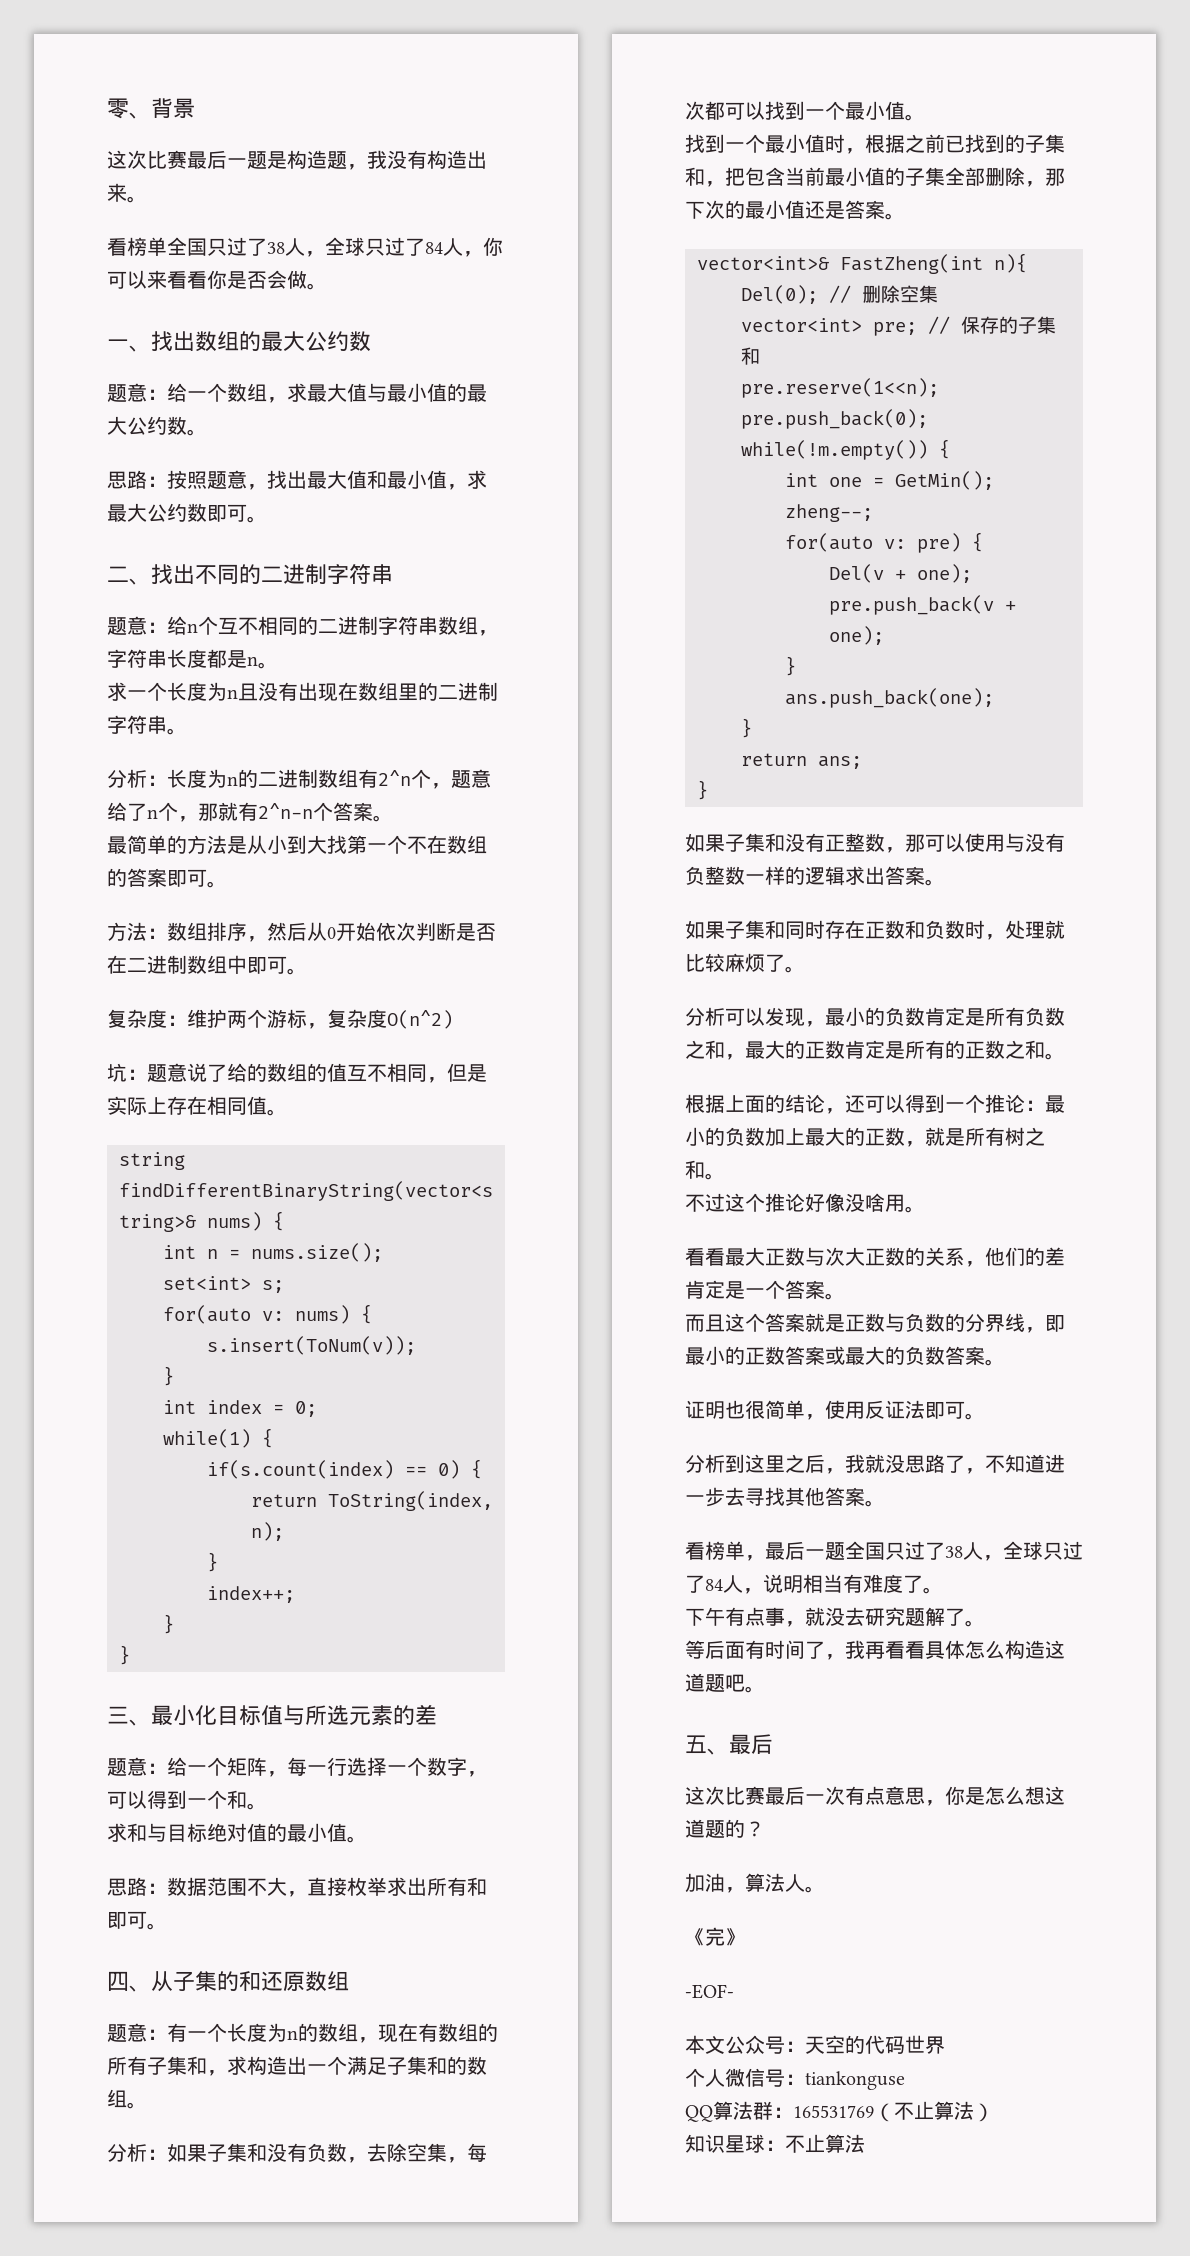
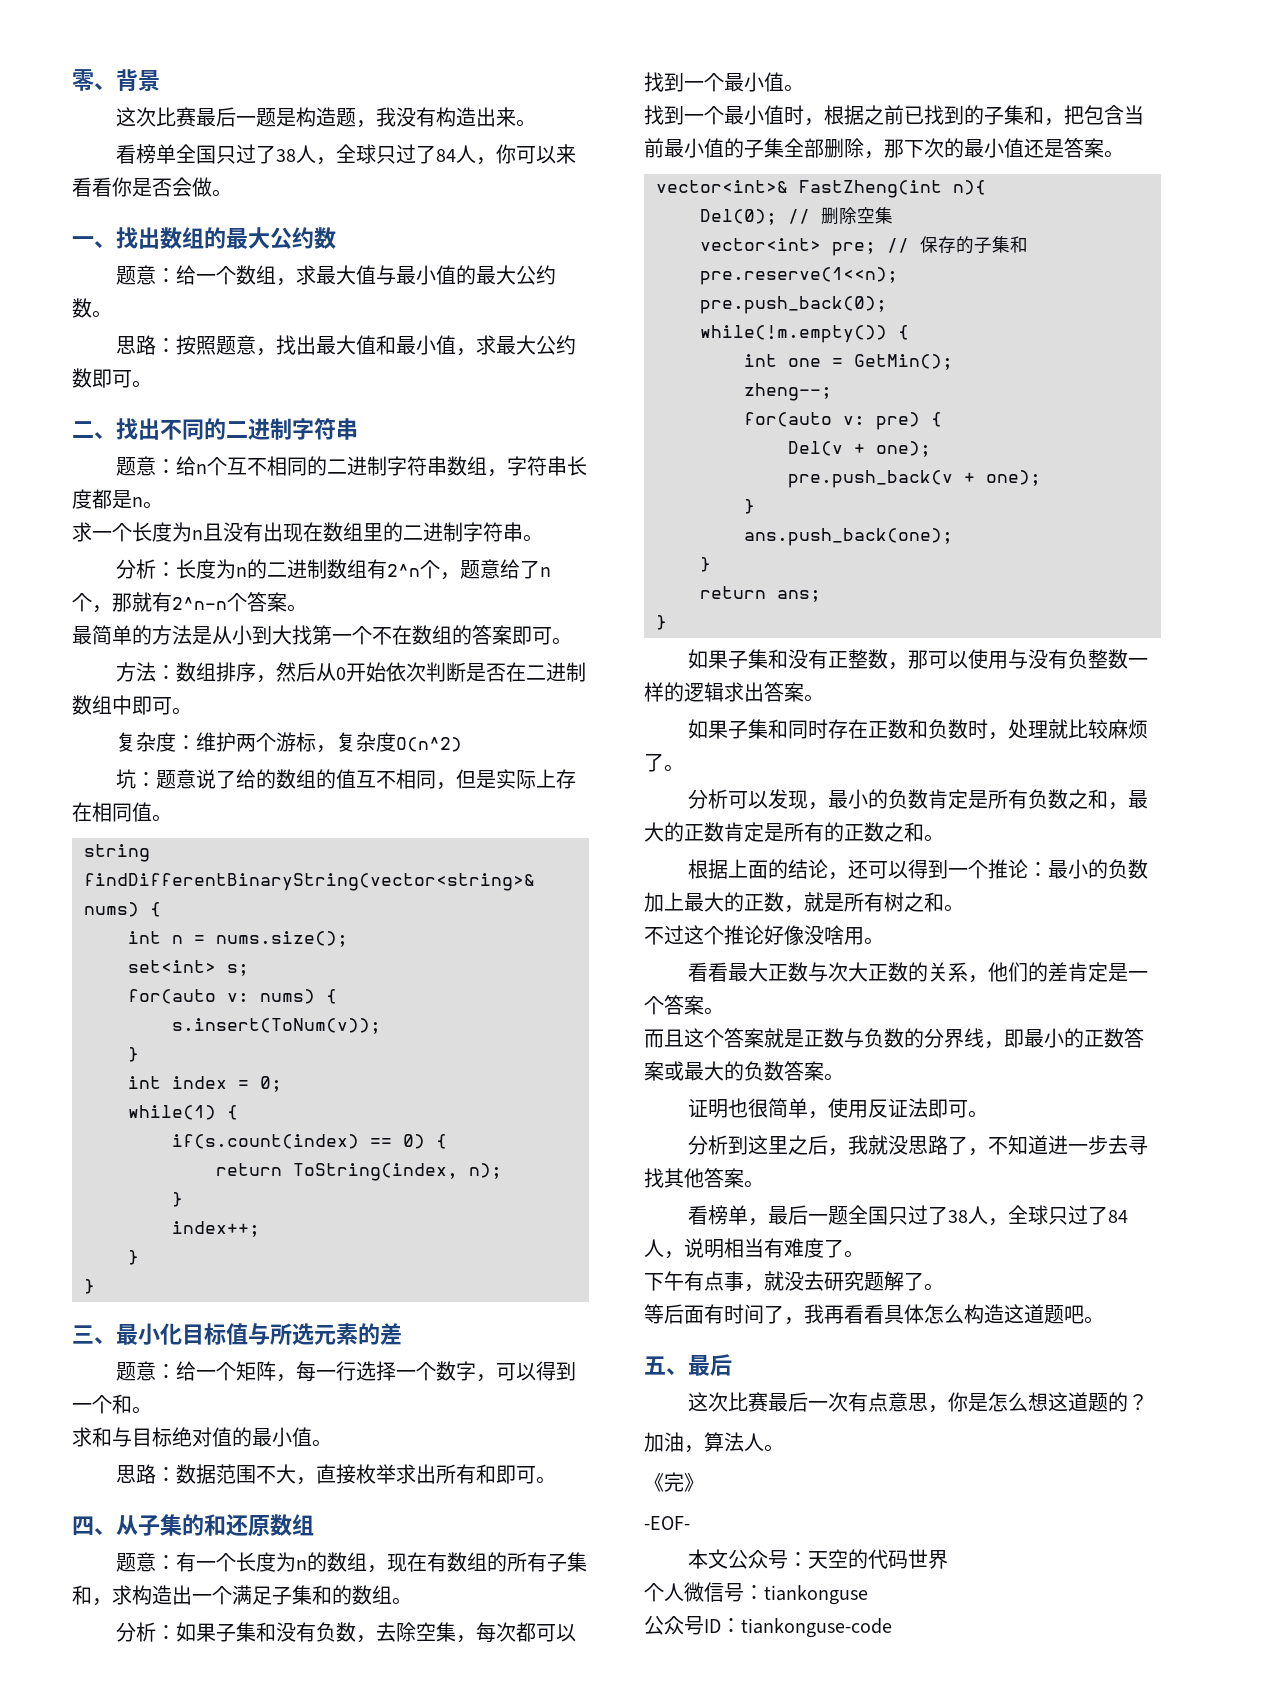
[685,2101,994,2122] [685,2134,865,2153] QQ算法群：165531769（不止算法） // 知识星球：不止算法 -> [644,1615,892,1638] 公众号ID：tiankonguse-code

